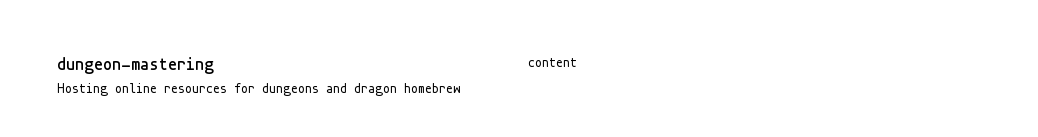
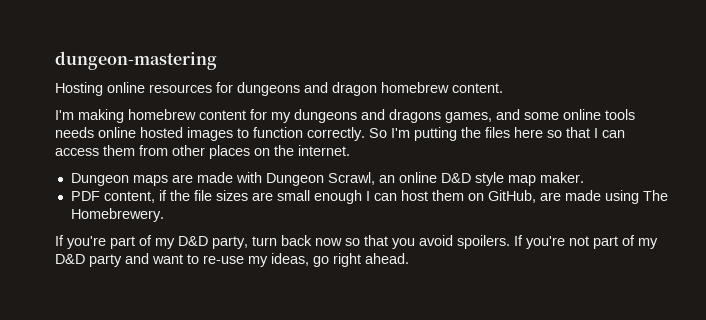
[528,58,577,67] content -> [452,83,503,93] [55,109,635,123] [55,127,625,141] [55,145,350,159] [70,172,584,186] [70,190,668,204] [70,208,164,222] [55,235,658,249] [55,253,409,267] content. // I'm making homebrew content for my dungeons and dragons games, and some online tools needs online hosted images to function correctly. So I'm putting the files here so that I can access them from other places on the internet. // Dungeon maps are made with Dungeon Scrawl, an online D&D style map maker. // PDF content, if the file sizes are small enough I can host them on GitHub, are made using The Homebrewery. // If you're part of my D&D party, turn back now so that you avoid spoilers. If you're not part of my D&D party and want to re-use my ideas, go right ahead.

